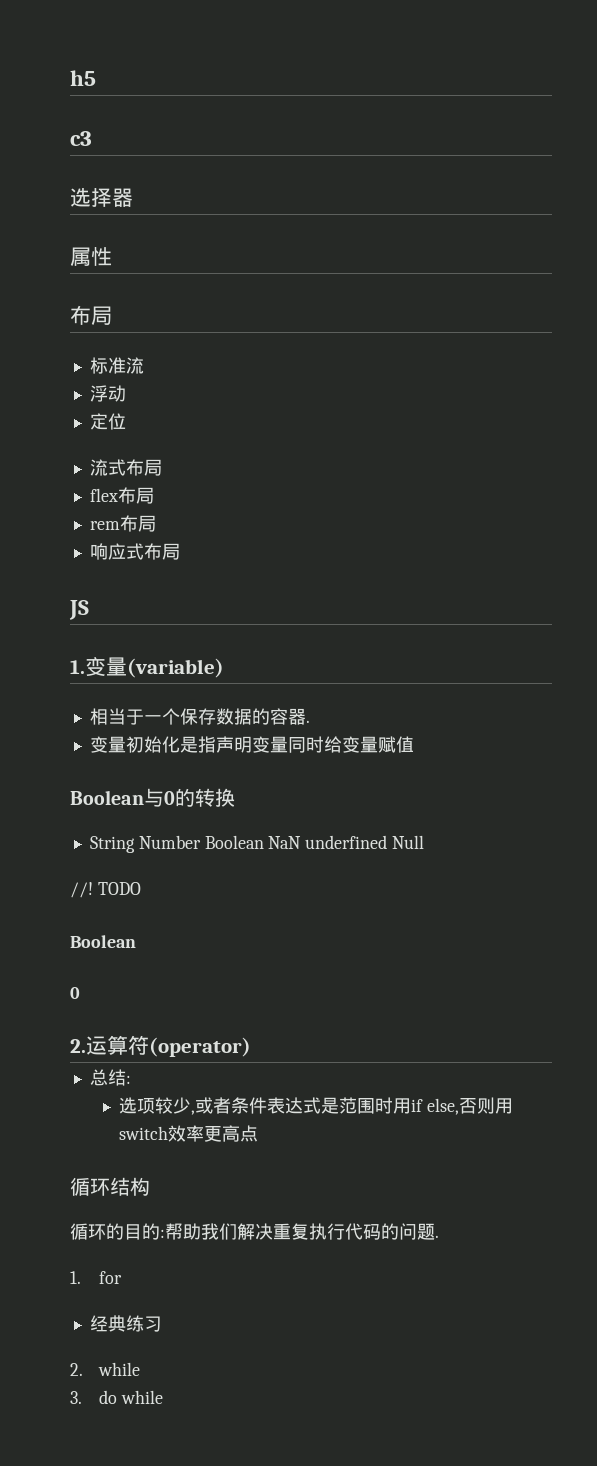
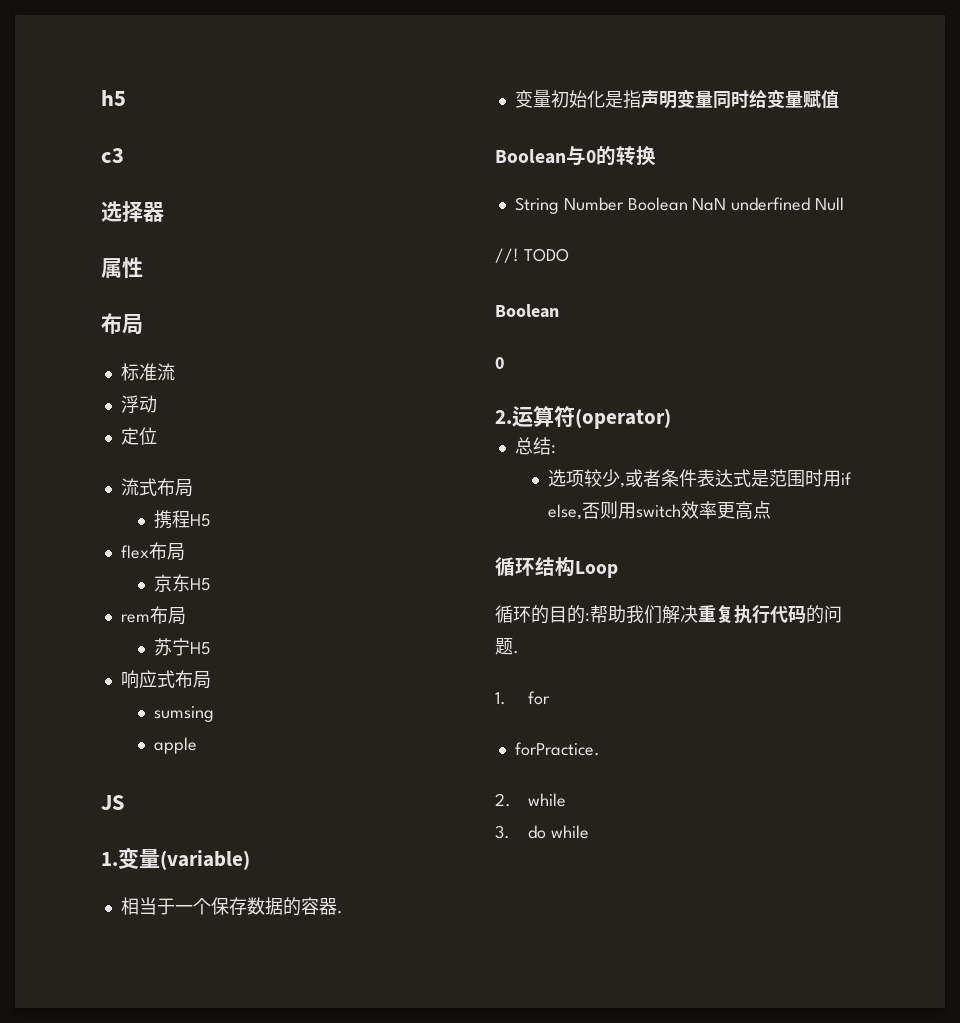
(162, 467) none -> [153,510,210,529] // 携程H5
(154, 495) none -> [153,574,210,592] // 京东H5
(156, 523) none -> [153,638,210,656] // 苏宁H5
(180, 551) none -> [153,706,214,722] [153,737,197,754] // sumsing // apple
(150, 1186) none -> [575,561,618,578] Loop
[89,1315,162,1332] 经典练习 -> [514,742,600,756] forPractice.

